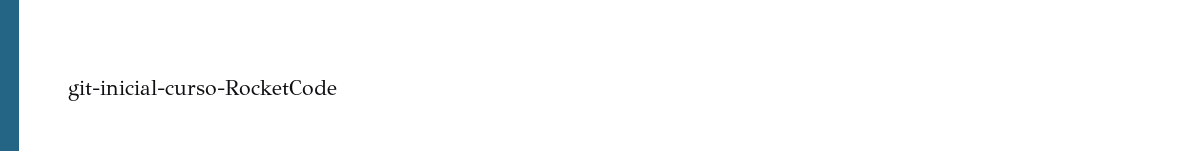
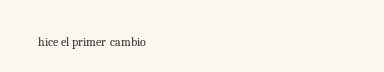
[68,80,337,101] git-inicial-curso-RocketCode -> [38,37,146,49] hice el primer cambio

